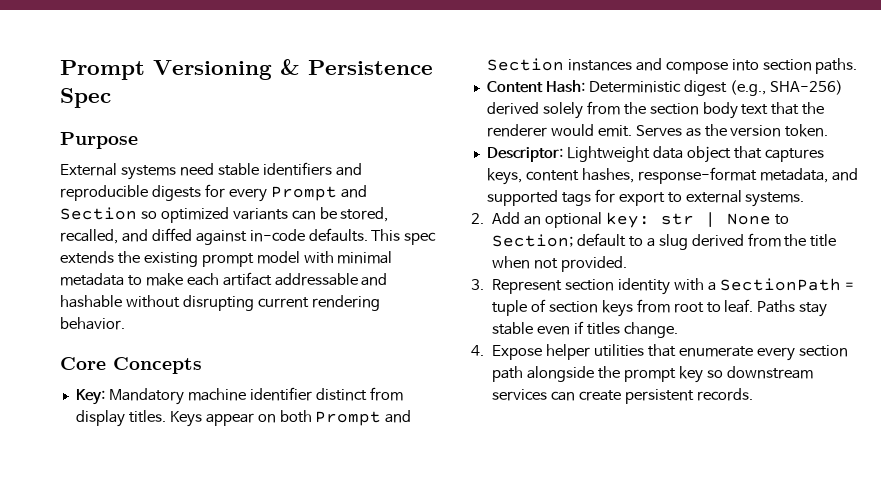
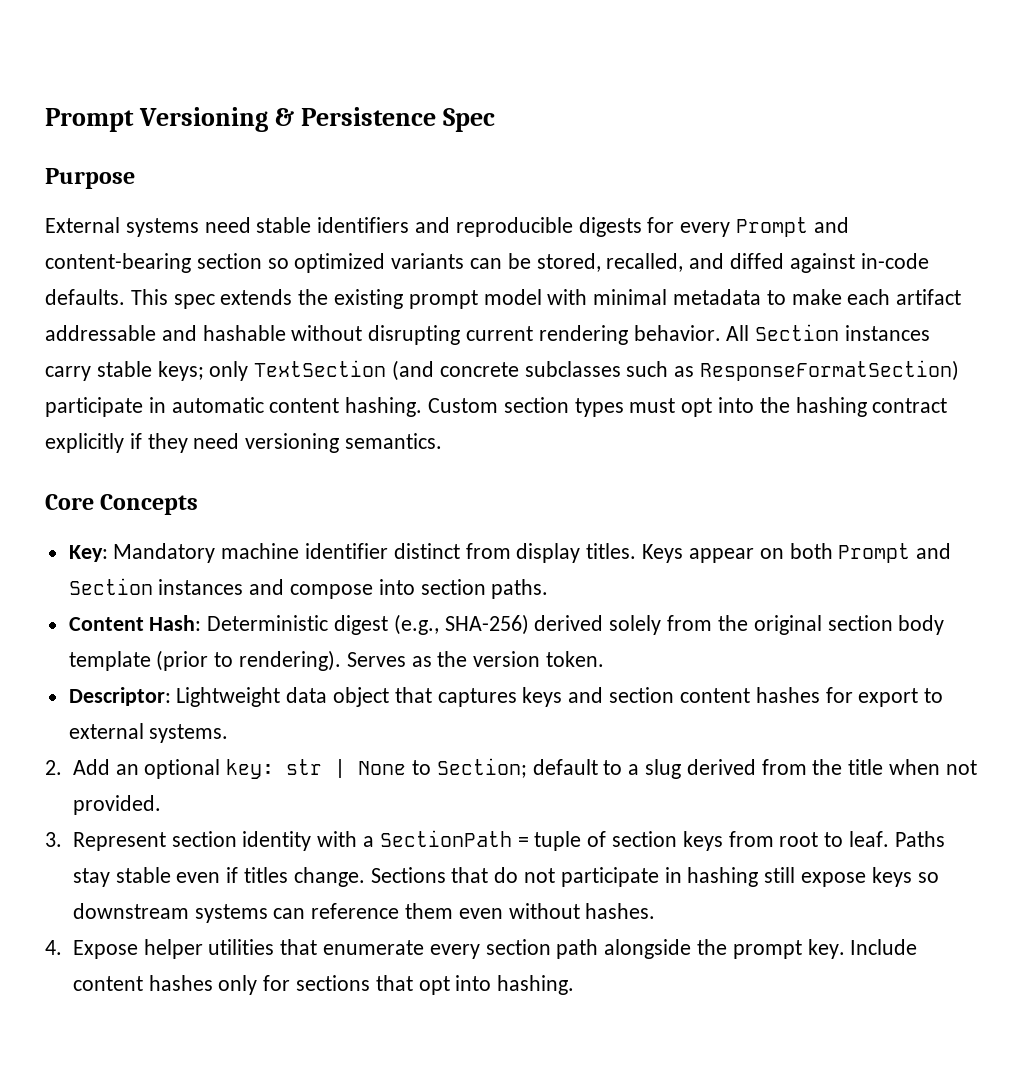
[60,207,137,220] Section -> [45,253,262,273] content-bearing section
(125, 323) none -> [726,324,931,341] [45,360,960,381] [45,397,948,417] [45,433,443,453] All Section instances carry stable keys; only TextSection (and concrete subclasses such as ResponseFormatSection) participate in automatic content hashing. Custom section types must opt into the hashing contract explicitly if they need versioning semantics.
(646, 108) none -> [753,615,822,635] original
[741,102,825,115] [486,124,632,137] text that the renderer would emit. -> [68,650,342,671] template (prior to rendering).
[486,167,858,185] [486,190,591,206] keys, content hashes, response-format metadata, and supported tags -> [522,687,820,707] keys and section content hashes
(678, 330) none -> [370,867,939,887] [72,903,656,923] Sections that do not participate in hashing still expose keys so downstream systems can reference them even without hashes.
[678,366,813,383] [492,388,753,404] key so downstream services can create persistent records. -> [807,939,918,959] [72,975,575,995] key. Include content hashes only for sections that opt into hashing.

